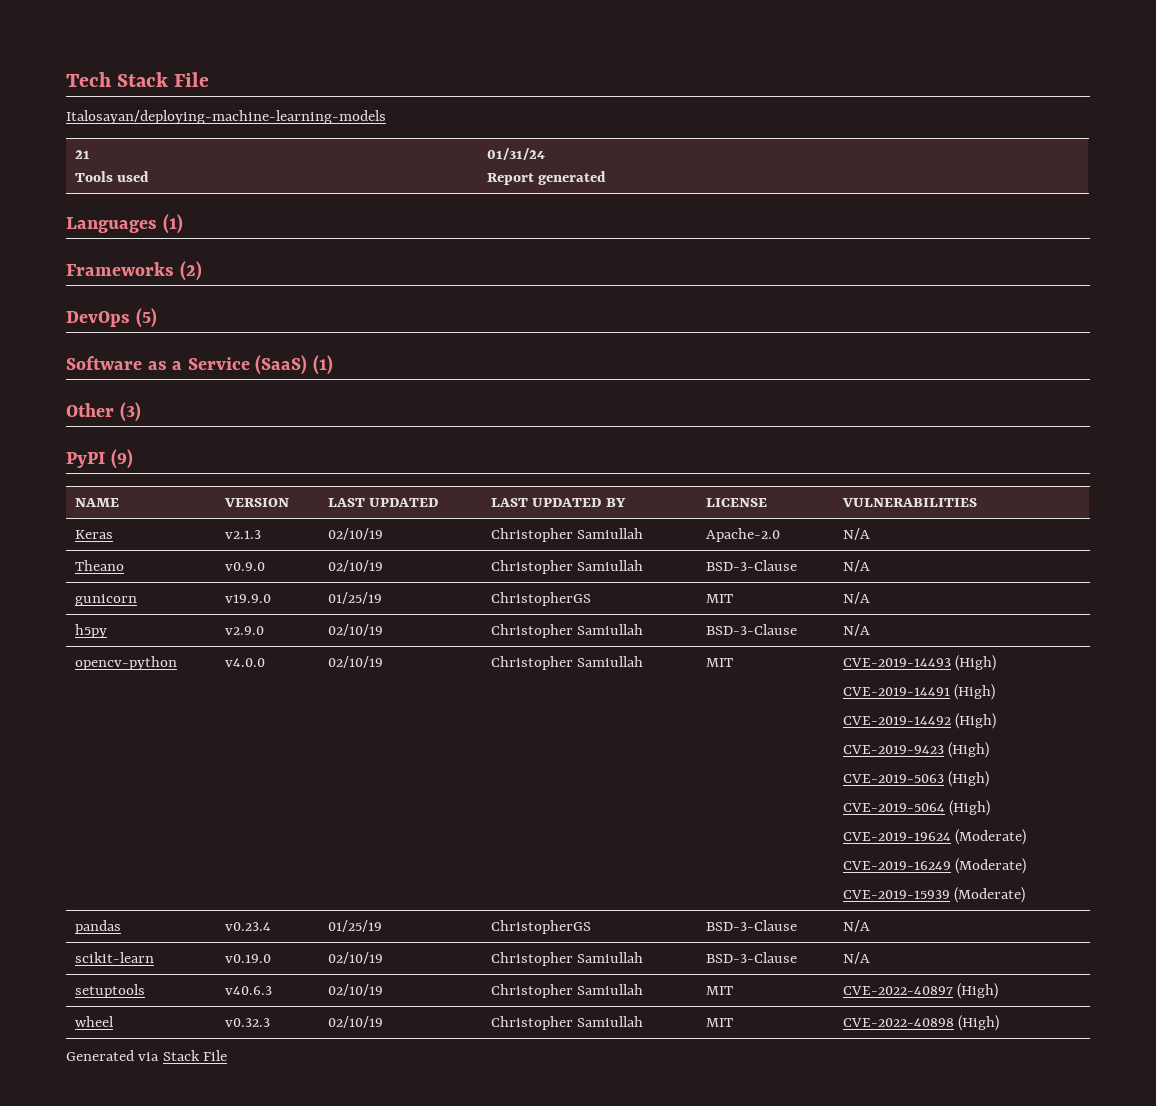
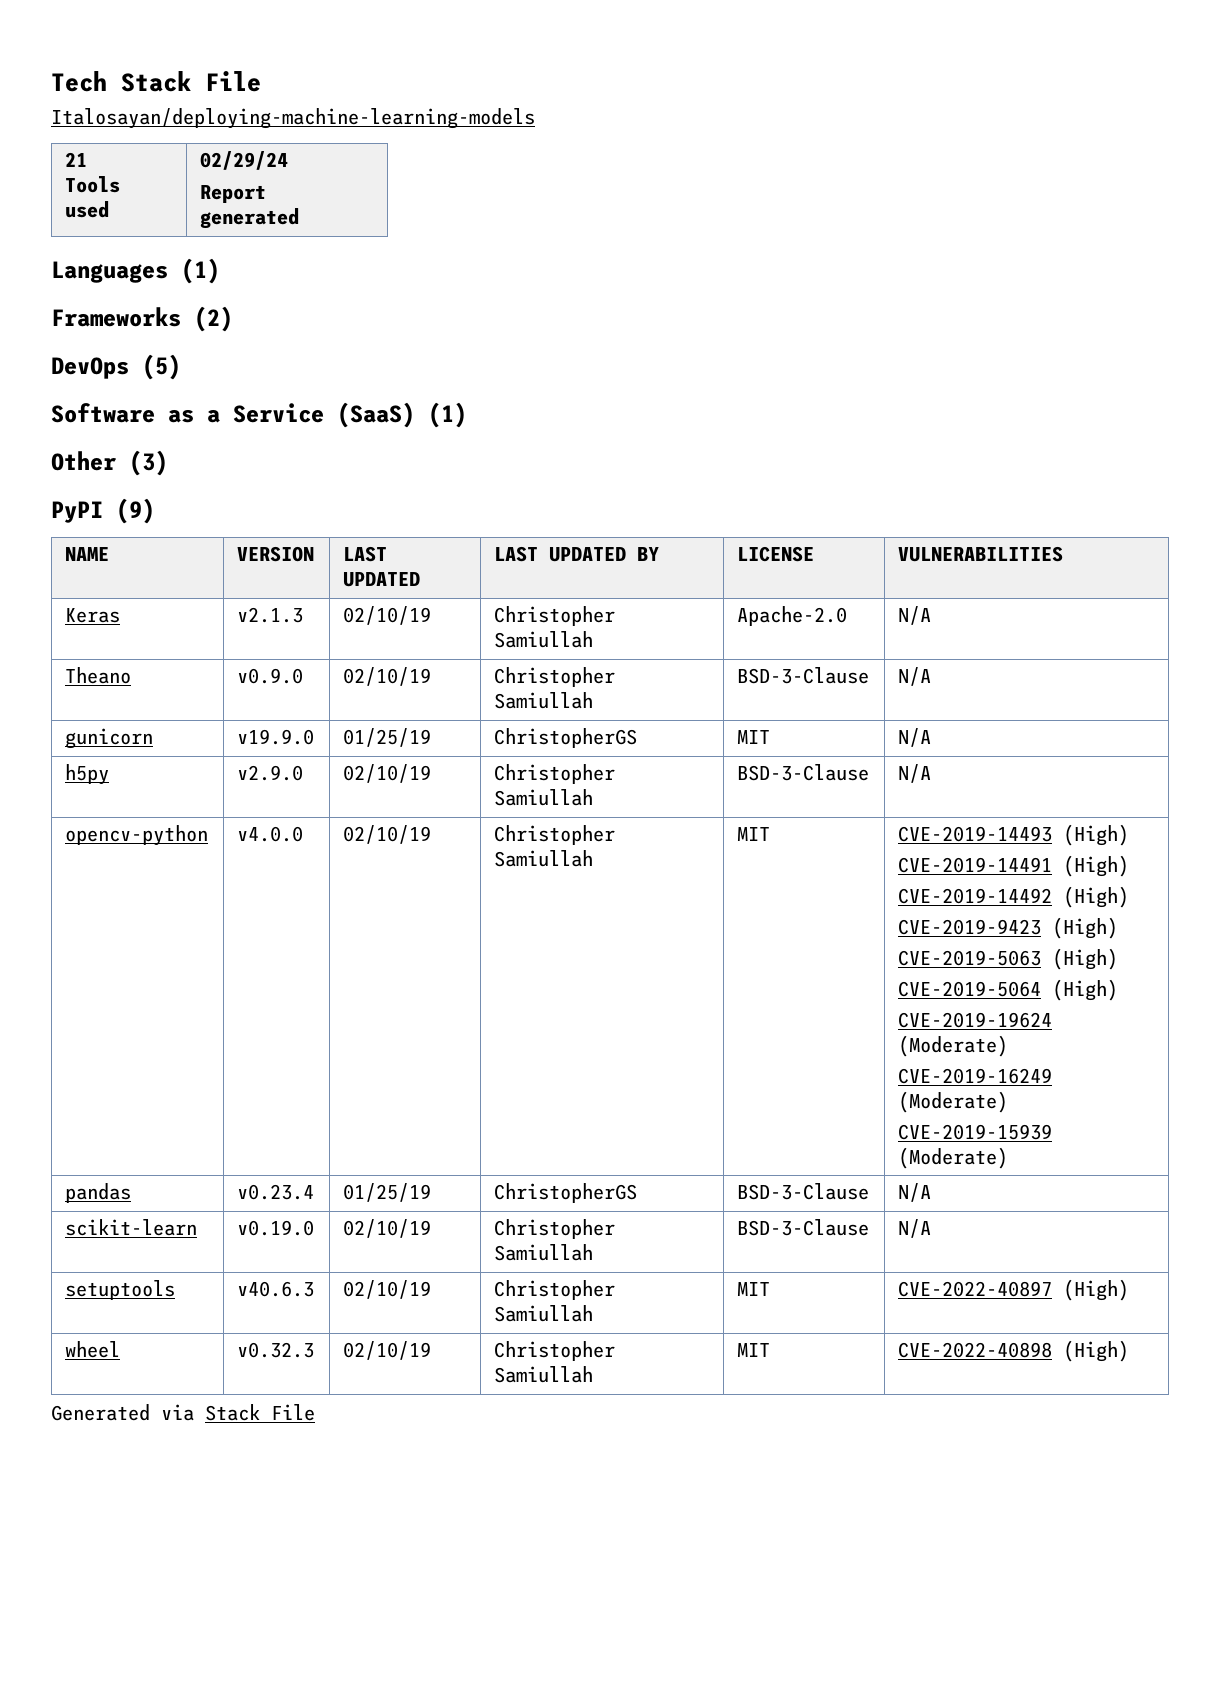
[486,148,545,160] 01/31/24 -> [200,151,289,170] 02/29/24

